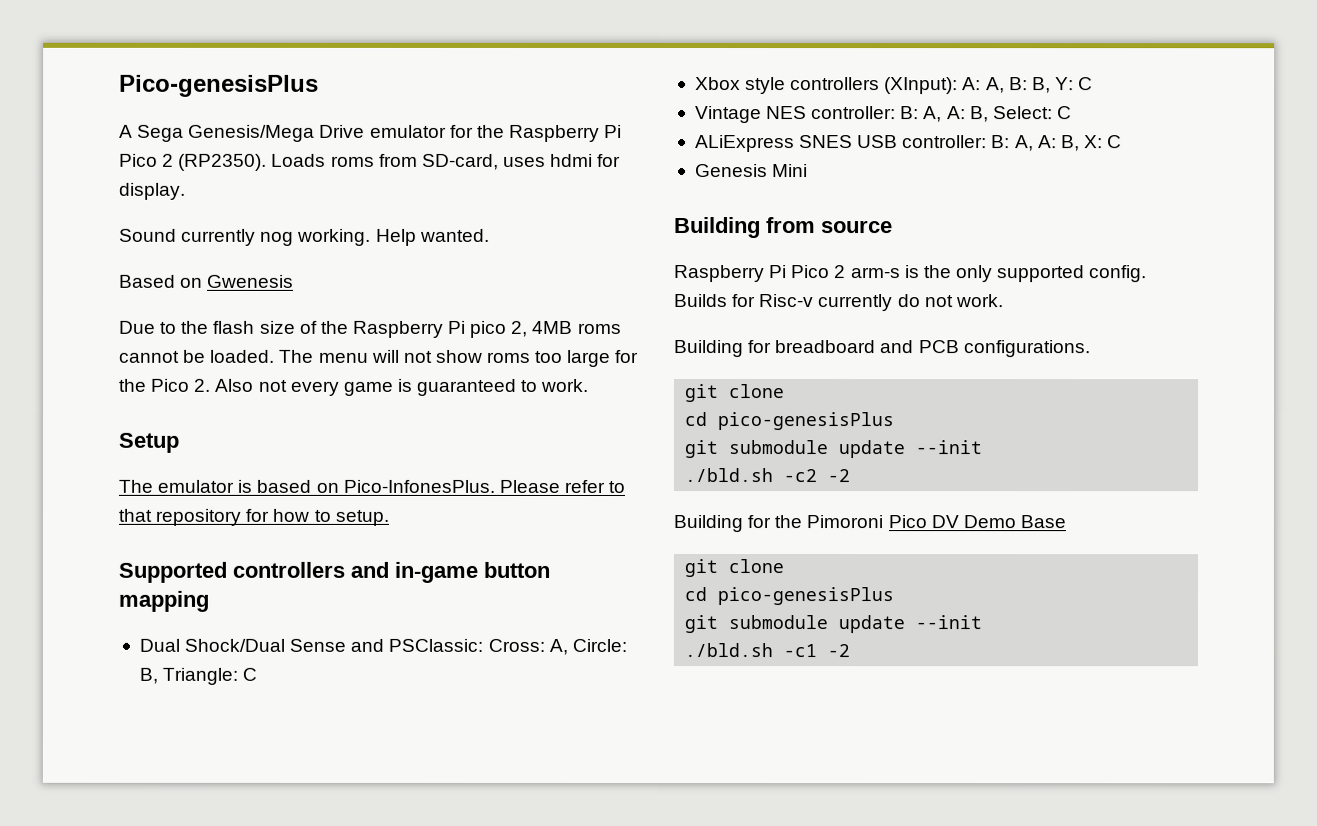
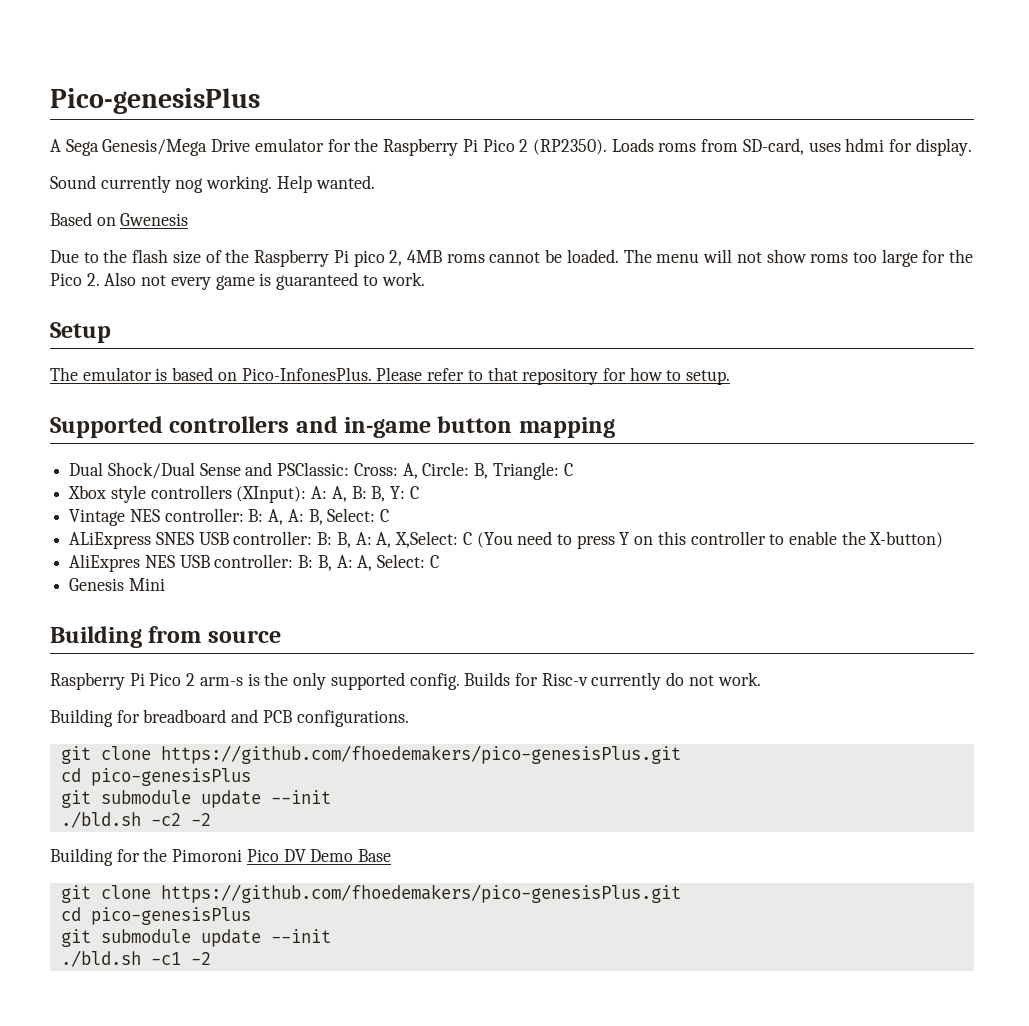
[1014,135,1103,152] A, A: B, X: -> [336,531,944,549] [69,554,426,572] B, A: A, X,Select: C (You need to press Y on this controller to enable the X-button) // AliExpres NES USB controller: B: B, A: A, Select:
(786, 391) none -> [160,745,681,764] https://github.com/fhoedemakers/pico-genesisPlus.git
(785, 566) none -> [160,884,681,903] https://github.com/fhoedemakers/pico-genesisPlus.git

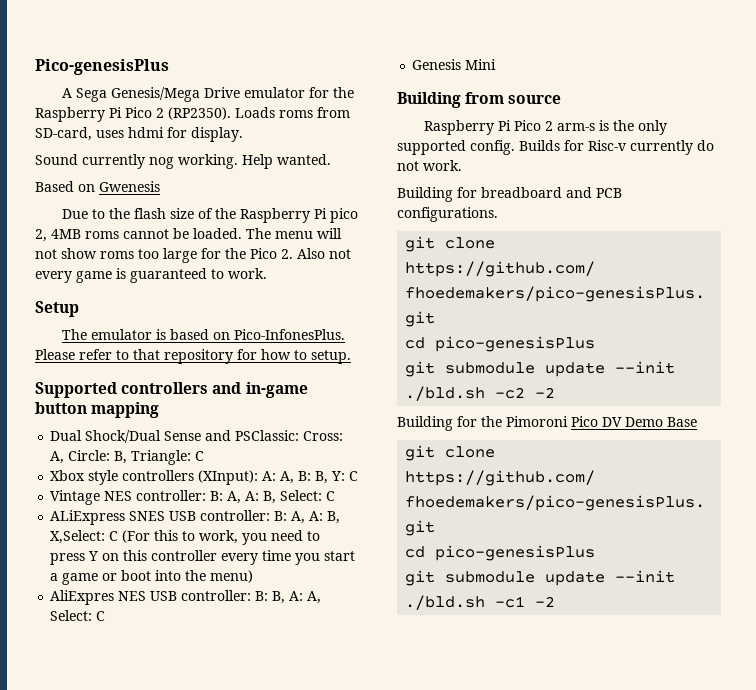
[336,531,513,548] B, A: A, X,Select: C (You -> [291,511,341,524] [50,530,268,545] A, A: B, X,Select: C (For this to work, you
[769,531,944,548] to enable the X-button) -> [221,550,356,565] [50,570,254,585] every time you start a game or boot into the menu)

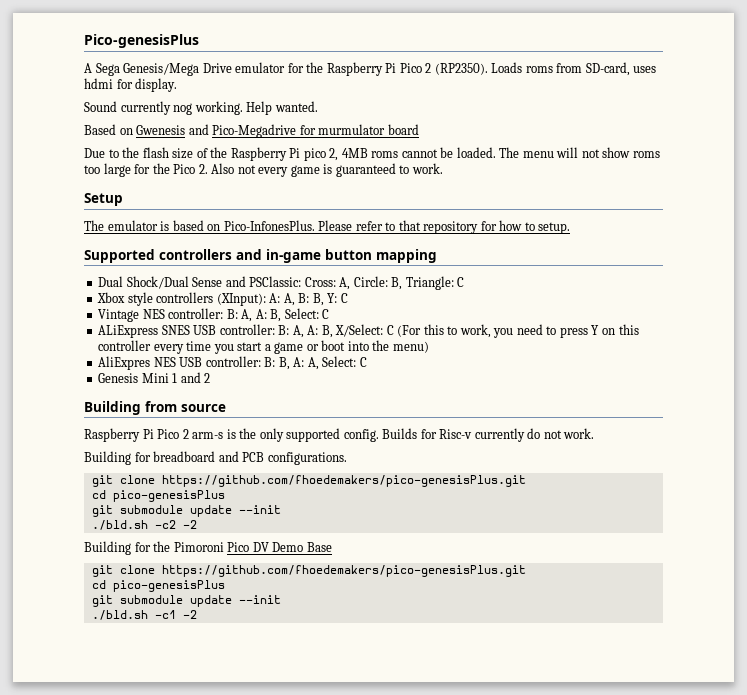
(160, 186) none -> [188,124,419,138] and Pico-Megadrive for murmulator board
[50,530,106,544] X,Select: -> [335,324,384,337] X/Select:
(497, 64) none -> [172,372,211,383] 1 and 2

